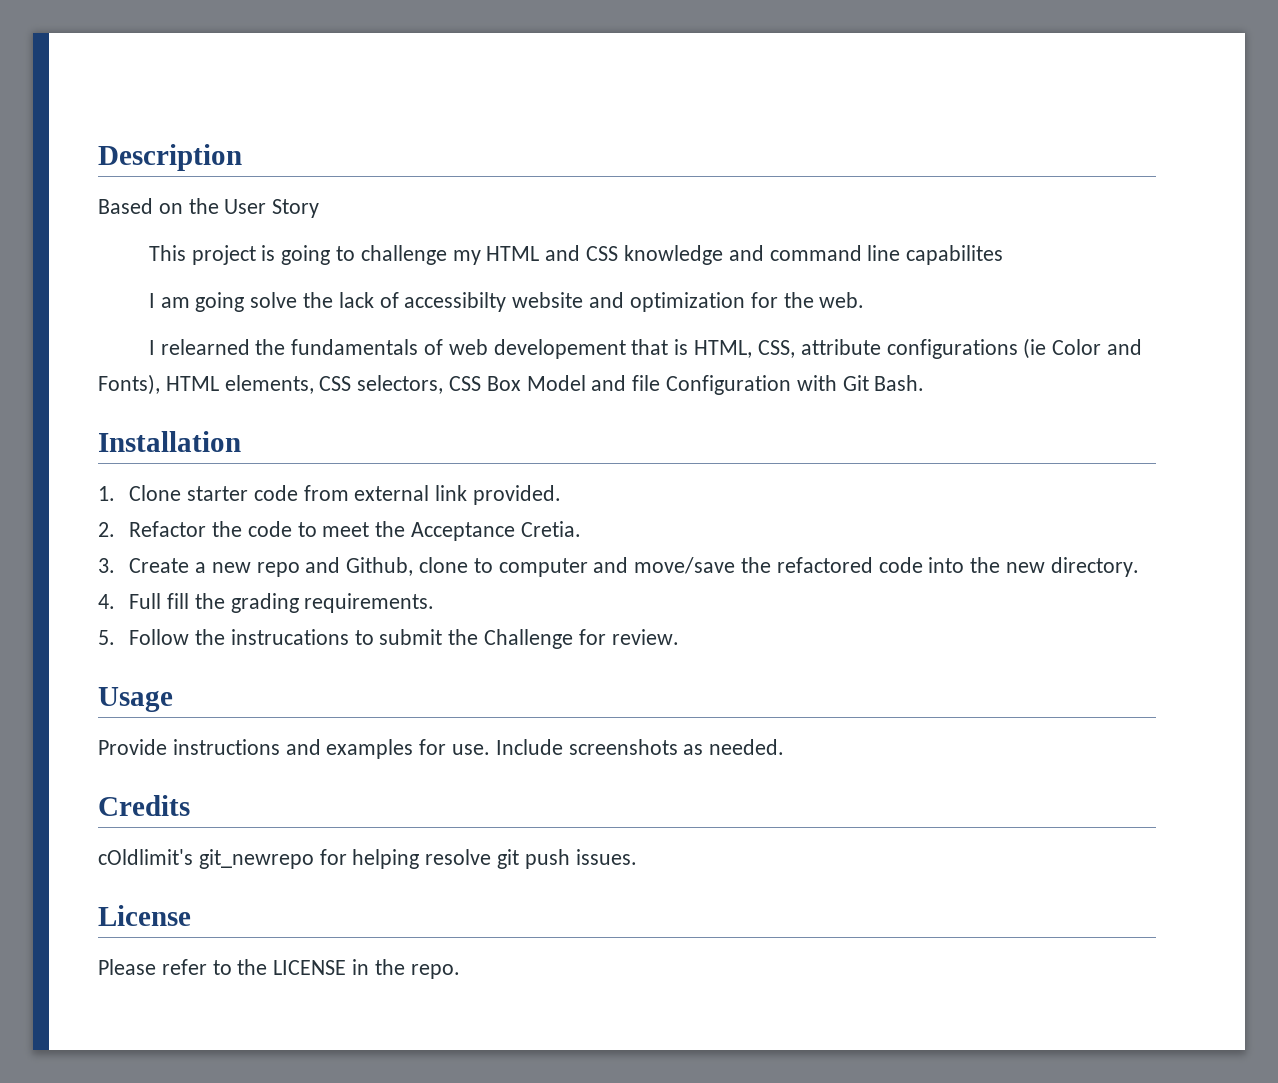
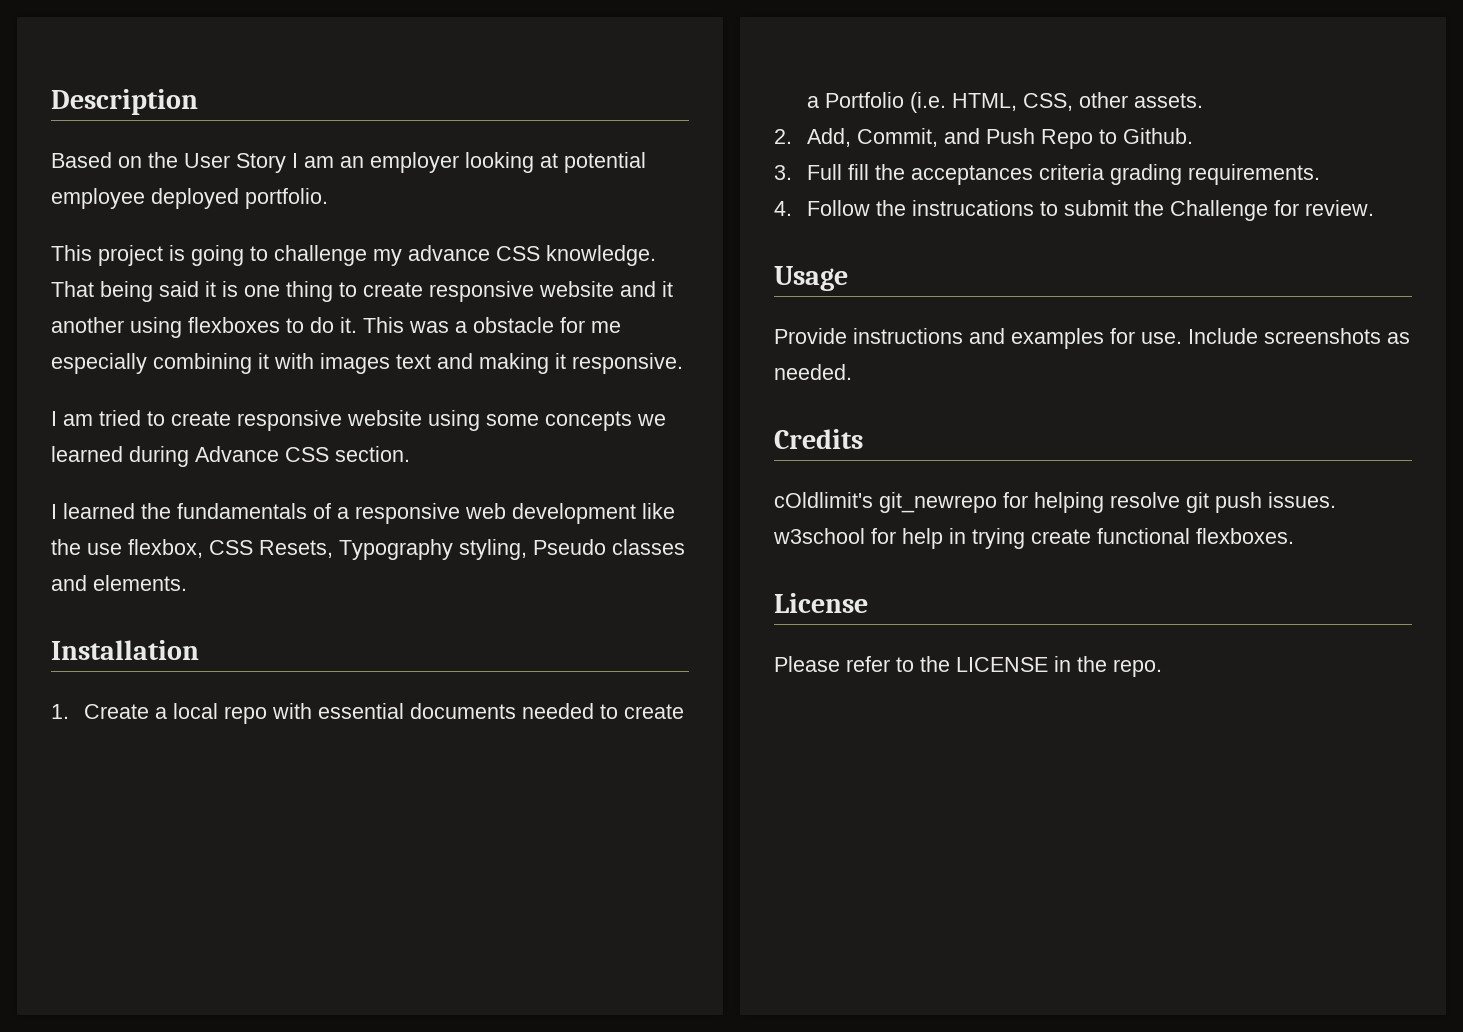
(320, 208) none -> [292,152,646,173] [51,188,328,209] I am an employer looking at potential employee deployed portfolio.
[486,245,1004,265] [148,292,865,312] [148,339,250,355] HTML and CSS knowledge and command line capabilites // I am going solve the lack of accessibilty website and optimization for the web. // I relearned -> [408,245,656,266] [51,281,673,302] [51,317,621,338] [51,353,683,374] [51,410,666,431] [51,446,410,467] [51,503,135,519] advance CSS knowledge. That being said it is one thing to create responsive website and it another using flexboxes to do it. This was a obstacle for me especially combining it with images text and making it responsive. // I am tried to create responsive website using some concepts we learned during Advance CSS section. // I learned
[448,338,1142,359] [98,374,925,395] [98,431,241,452] [98,485,561,505] [98,521,581,541] [98,557,1139,577] [98,594,115,609] web developement that is HTML, CSS, attribute configurations (ie Color and Fonts), HTML elements, CSS selectors, CSS Box Model and file Configuration with Git Bash. // Installation // 1. Clone starter code from external link provided. // 2. Refactor the code to meet the Acceptance Cretia. // 3. Create a new repo and Github, clone to computer and move/save the refactored code into the new directory. // 4. -> [337,503,675,524] [51,539,685,560] [51,575,187,591] [51,640,199,660] [51,703,684,724] [806,92,1203,113] [774,128,1193,149] [774,165,792,180] a responsive web development like the use flexbox, CSS Resets, Typography styling, Pseudo classes and elements. // Installation // 1. Create a local repo with essential documents needed to create a Portfolio (i.e. HTML, CSS, other assets. // 2. Add, Commit, and Push Repo to Github. // 3.
(225, 601) none -> [910,164,1104,185] acceptances criteria
[98,630,115,645] 5. -> [774,201,792,216] 4.
(637, 857) none -> [773,528,1294,549] w3school for help in trying create functional flexboxes.

